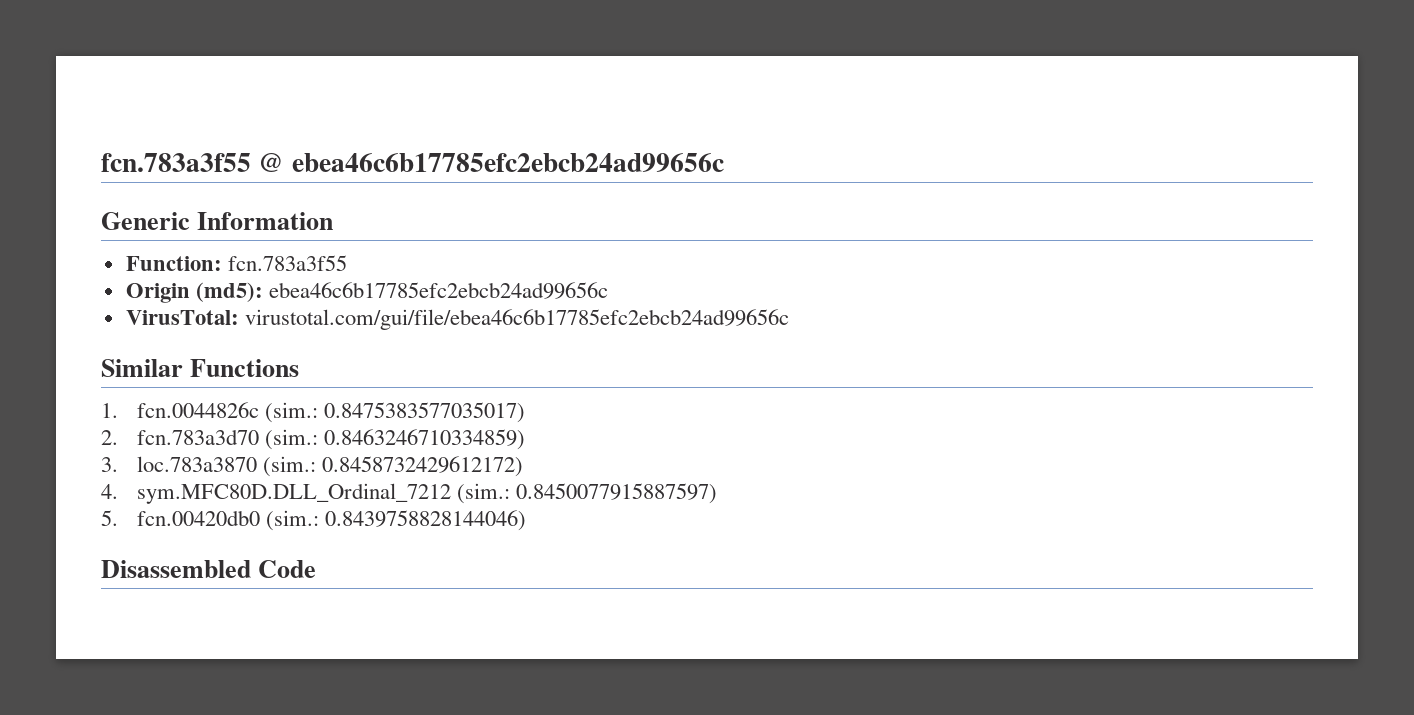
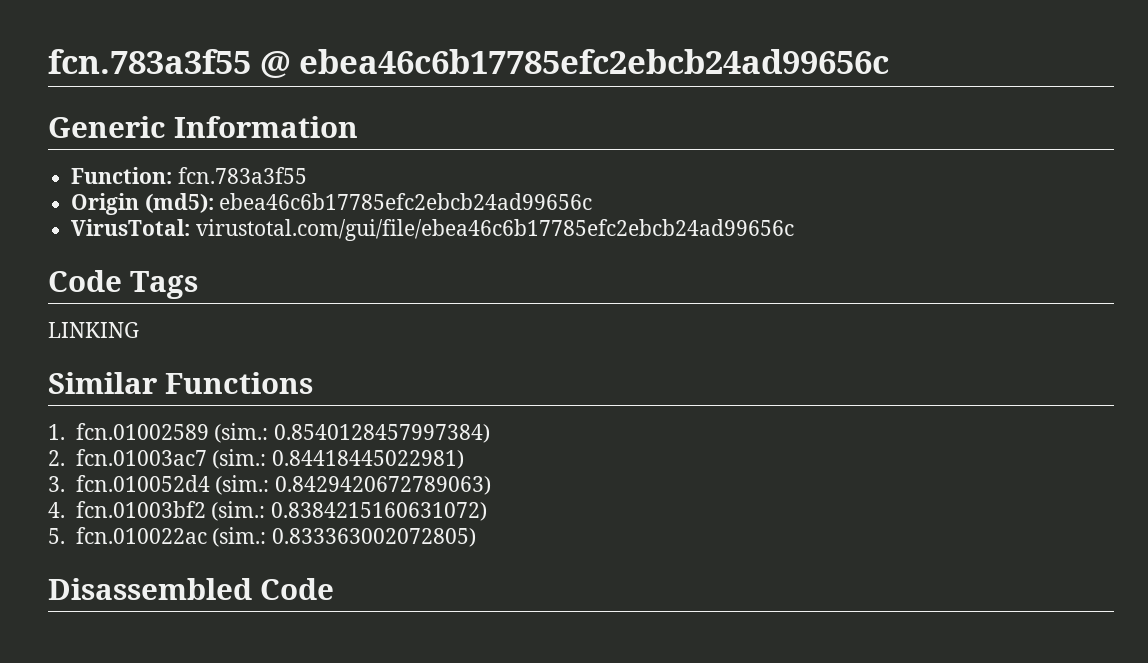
(789, 319) none -> [48,270,198,299] [48,322,139,338] // Code Tags // LINKING
[137,402,526,423] [101,429,526,450] [101,456,524,477] [101,483,718,504] [101,510,527,531] fcn.0044826c (sim.: 0.8475383577035017) // 2. fcn.783a3d70 (sim.: 0.8463246710334859) // 3. loc.783a3870 (sim.: 0.8458732429612172) // 4. sym.MFC80D.DLL_Ordinal_7212 (sim.: 0.8450077915887597) // 5. fcn.00420db0 (sim.: 0.8439758828144046) -> [75,423,490,443] [48,449,464,469] [48,475,491,495] [48,501,487,521] [48,527,476,547] fcn.01002589 (sim.: 0.8540128457997384) // 2. fcn.01003ac7 (sim.: 0.84418445022981) // 3. fcn.010052d4 (sim.: 0.8429420672789063) // 4. fcn.01003bf2 (sim.: 0.8384215160631072) // 5. fcn.010022ac (sim.: 0.833363002072805)

